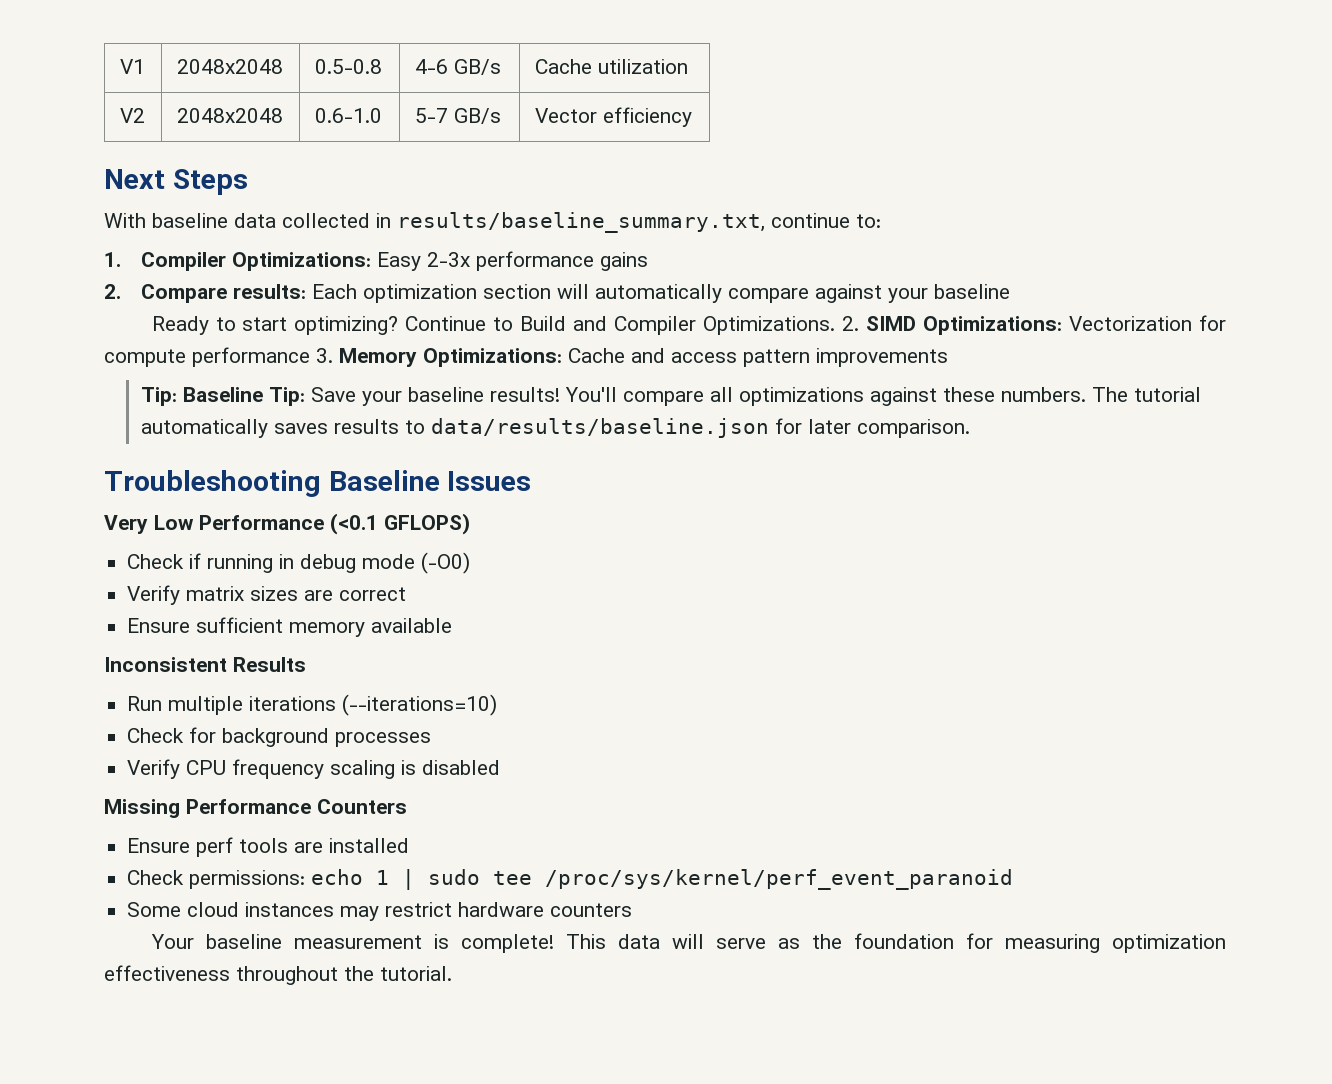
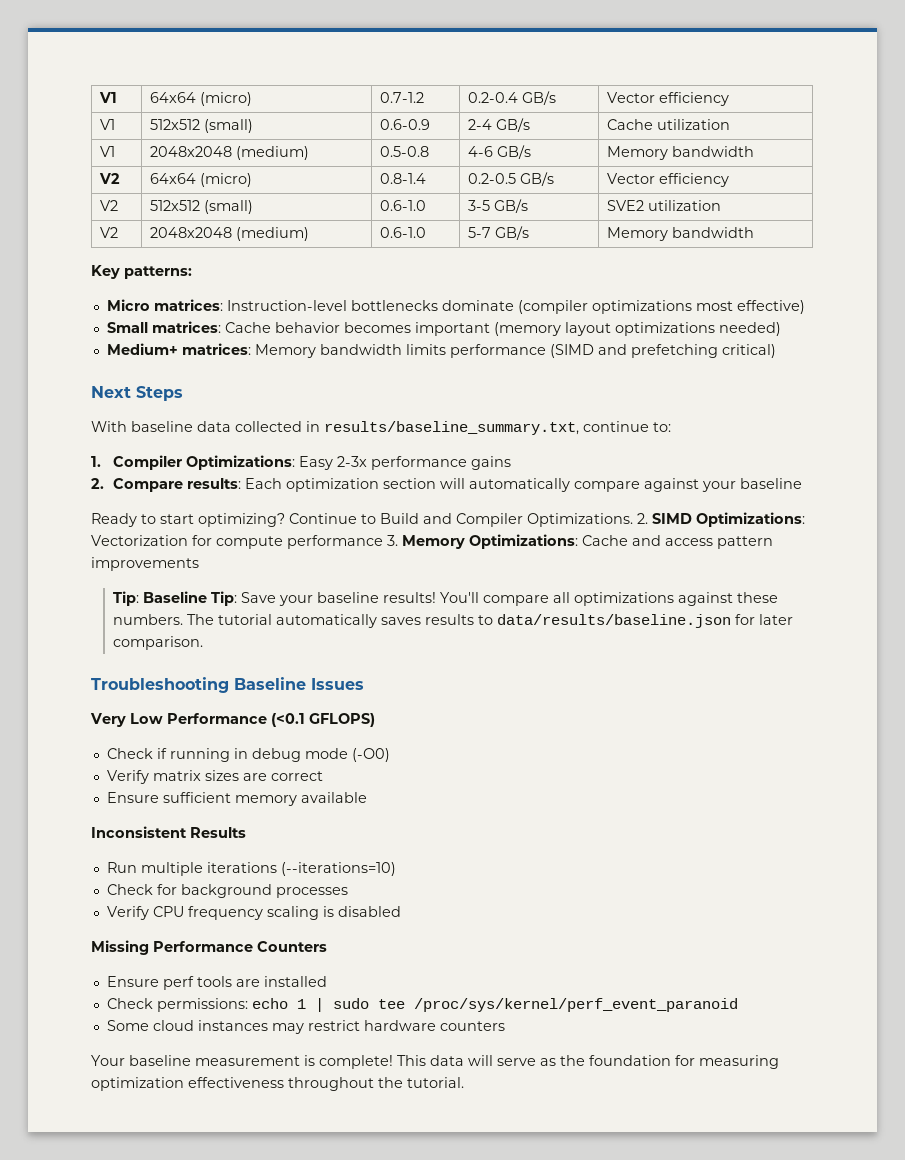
[119,59,145,74] [176,59,283,74] V1 | 2048x2048 -> [99,92,118,103] [150,92,253,106] [380,92,425,103] [468,91,557,105] [607,92,730,106] [100,119,116,130] [150,119,254,133] [380,119,431,130] [468,118,531,132] [607,119,731,130] [100,146,116,157] [150,146,310,160] V1 | 64x64 (micro) | 0.7-1.2 | 0.2-0.4 GB/s | Vector efficiency // V1 | 512x512 (small) | 0.6-0.9 | 2-4 GB/s | Cache utilization // V1 | 2048x2048 (medium)
[534,59,592,74] Cache -> [607,146,755,160] [99,173,121,184] [150,173,253,187] [380,173,427,184] [468,172,555,186] [607,173,730,187] [100,200,119,211] [150,200,254,214] [380,200,427,211] [468,199,529,213] [607,200,645,211] Memory bandwidth // V2 | 64x64 (micro) | 0.8-1.4 | 0.2-0.5 GB/s | Vector efficiency // V2 | 512x512 (small) | 0.6-1.0 | 3-5 GB/s | SVE2
(283, 115) none -> [236,227,310,241] (medium)
[534,107,692,127] Vector efficiency -> [607,227,755,241] [91,265,192,279] [106,299,805,314] [106,321,781,336] [106,343,776,358] Memory bandwidth // Key patterns: // Micro matrices: Instruction-level bottlenecks dominate (compiler optimizations most effective) // Small matrices: Cache behavior becomes important (memory layout optimizations needed) // Medium+ matrices: Memory bandwidth limits performance (SIMD and prefetching critical)

